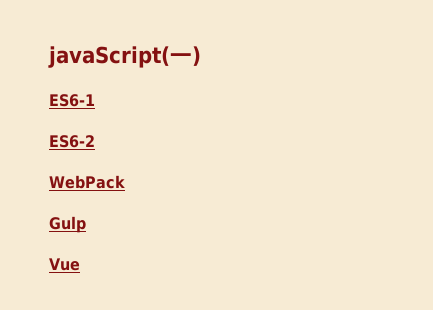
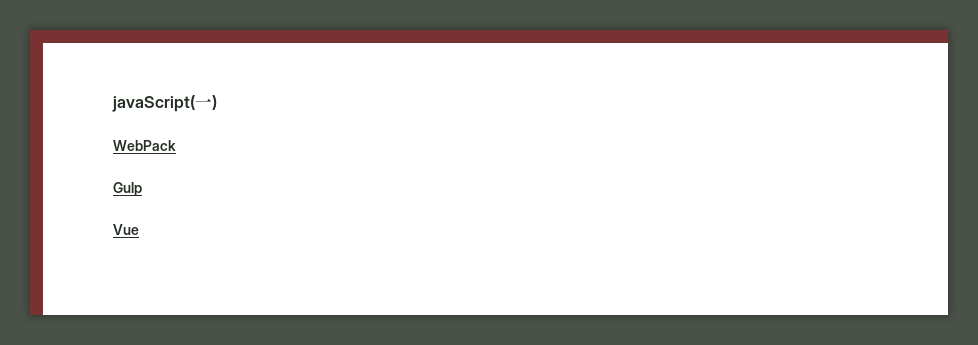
[49,94,95,107] [49,135,95,148] // ES6-1 // ES6-2 -> (217, 102) none

